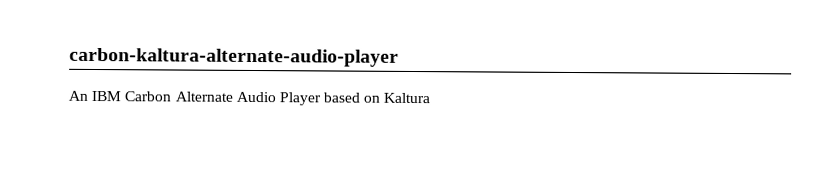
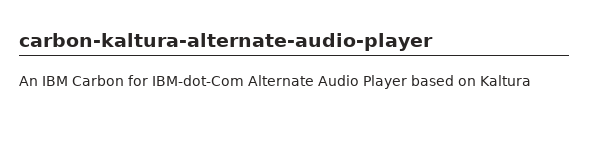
(172, 96) none -> [128,75,244,86] for IBM-dot-Com

